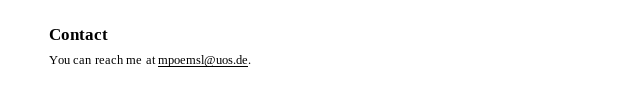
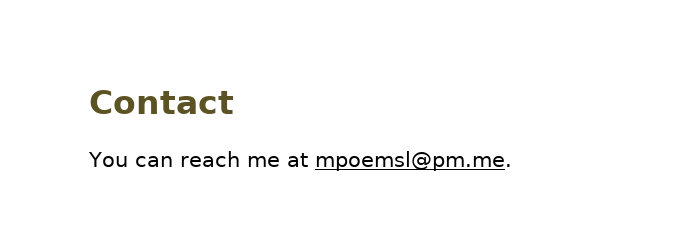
[157,55,251,67] mpoemsl@uos.de. -> [314,151,512,171] mpoemsl@pm.me.

